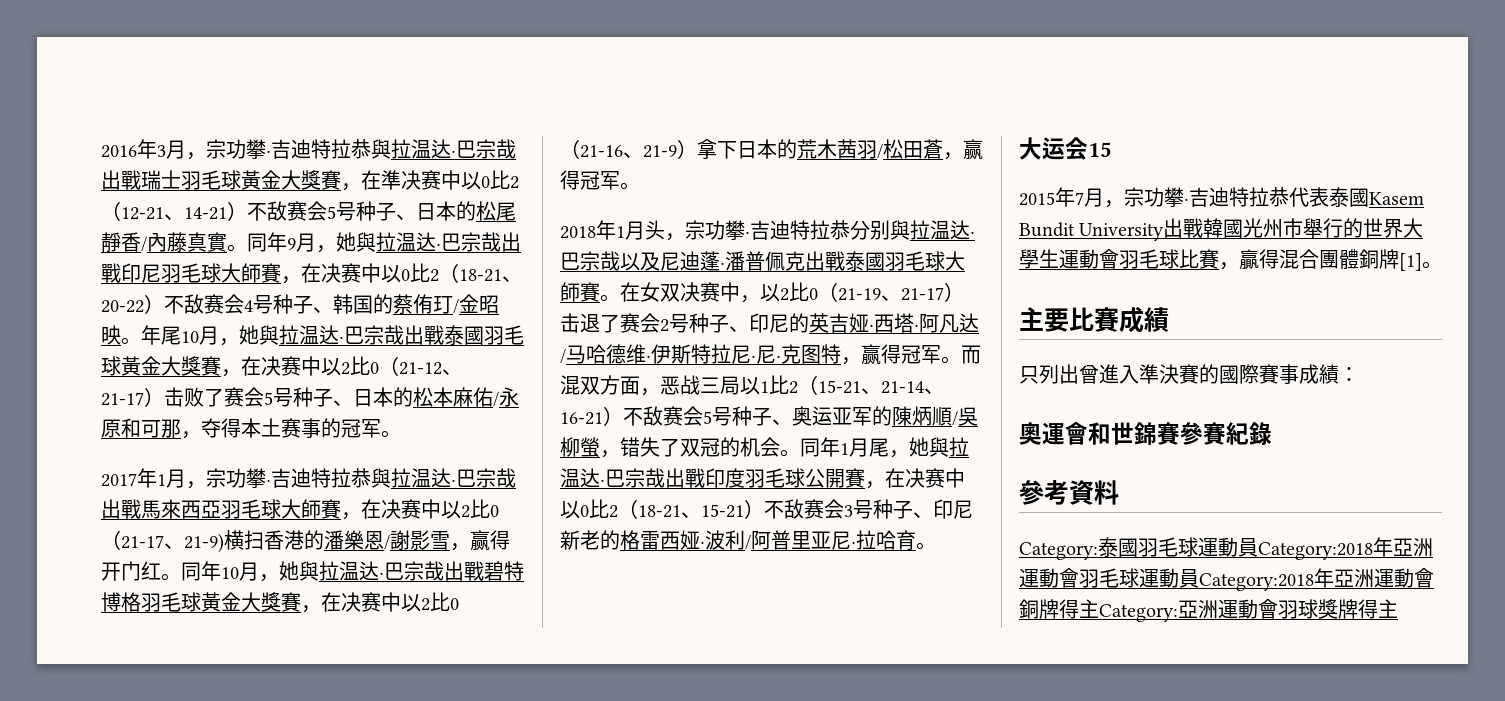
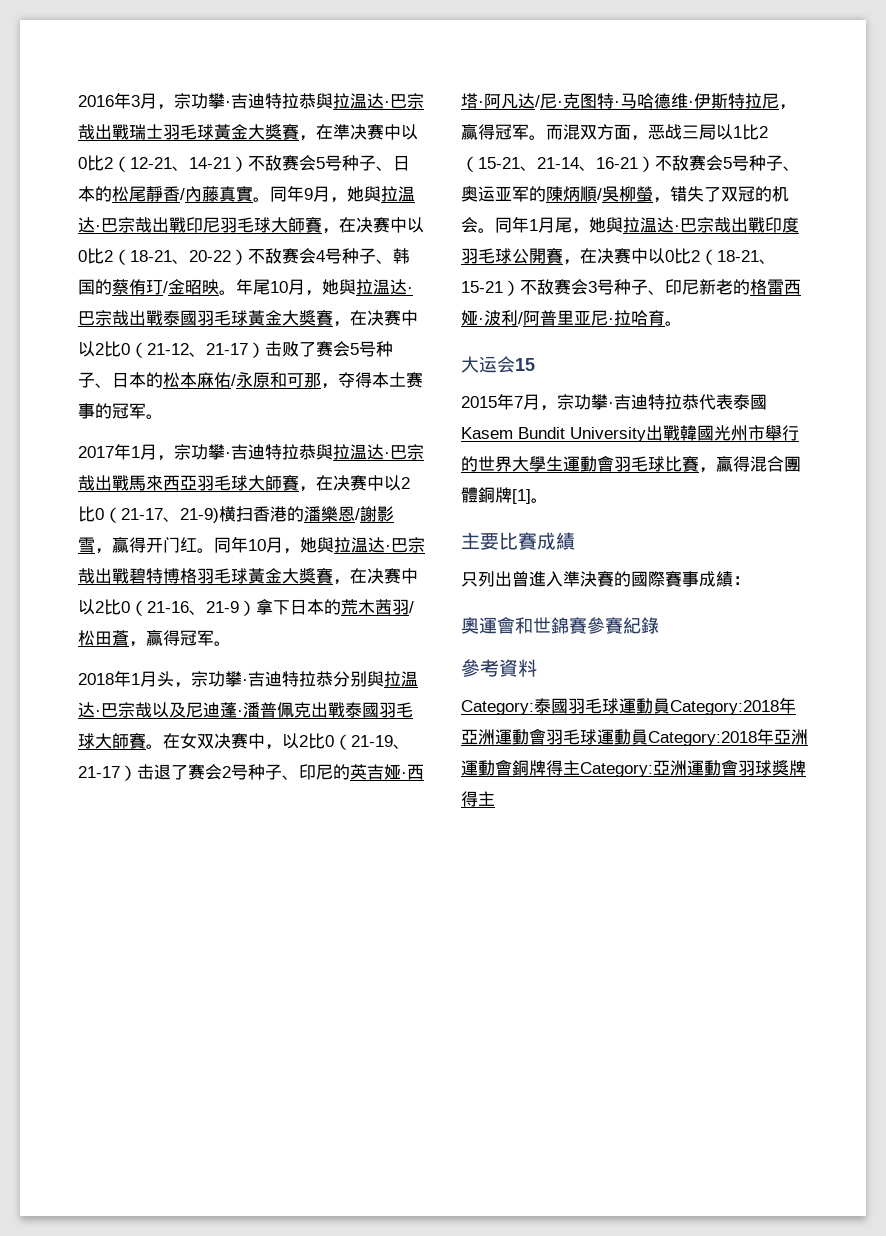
(566, 356) none -> [540,93,620,109] 尼·克图特·
[751,344,841,364] ·尼·克图特 -> (779, 101) none

